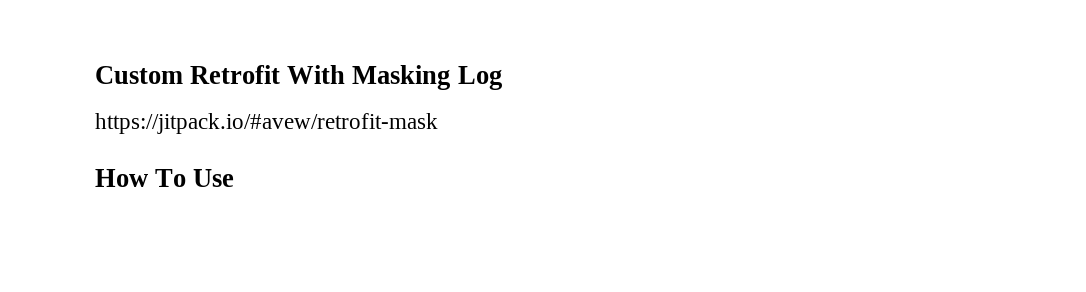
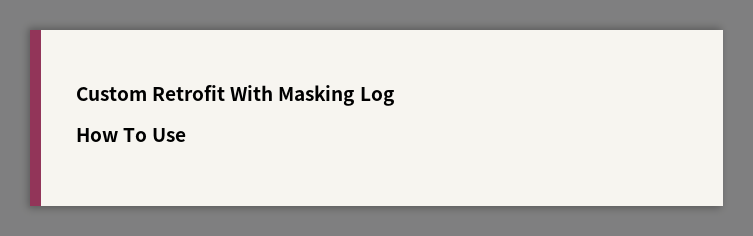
[95,113,438,134] // https://jitpack.io/#avew/retrofit-mask -> (395, 96) none

